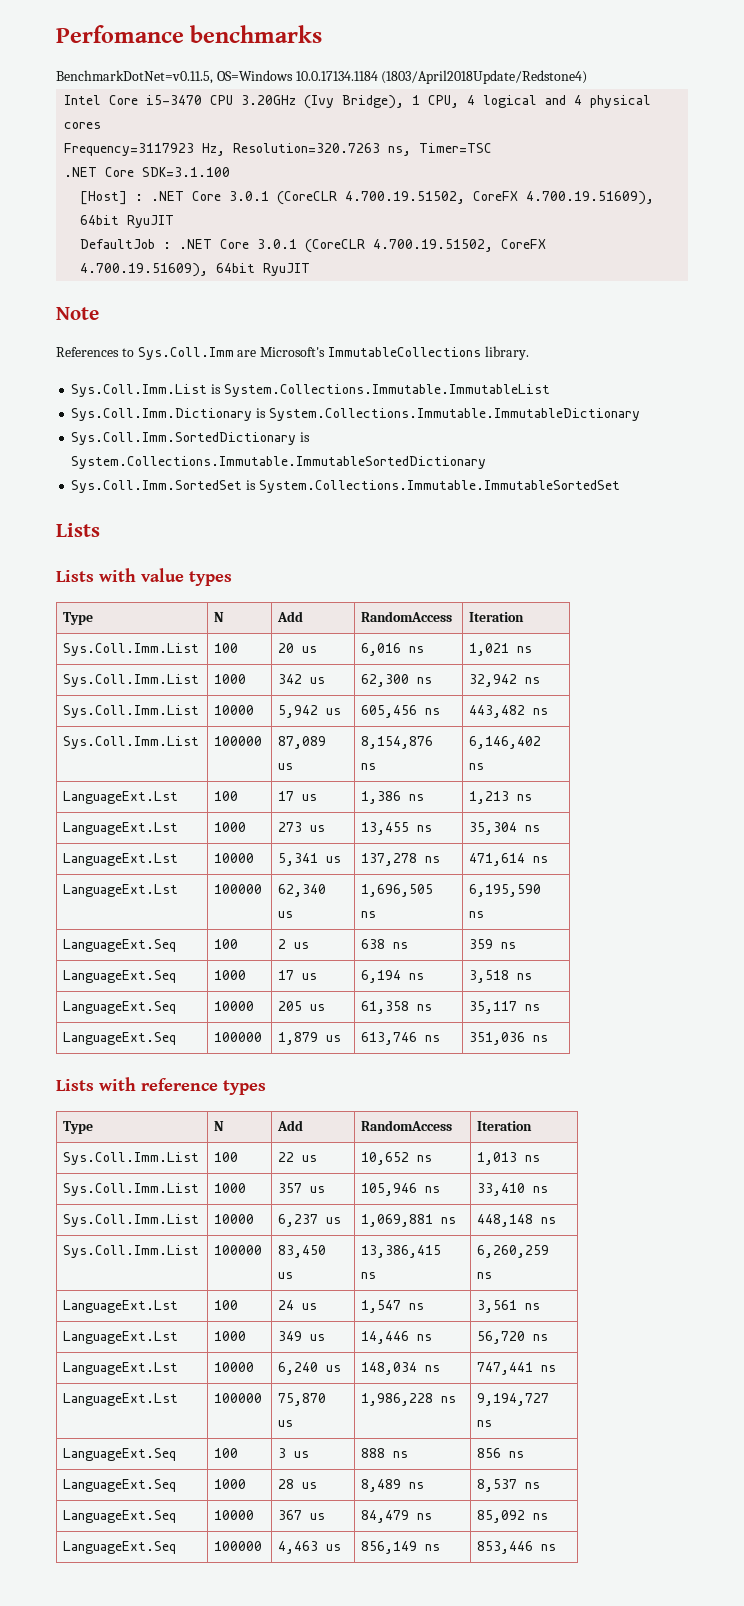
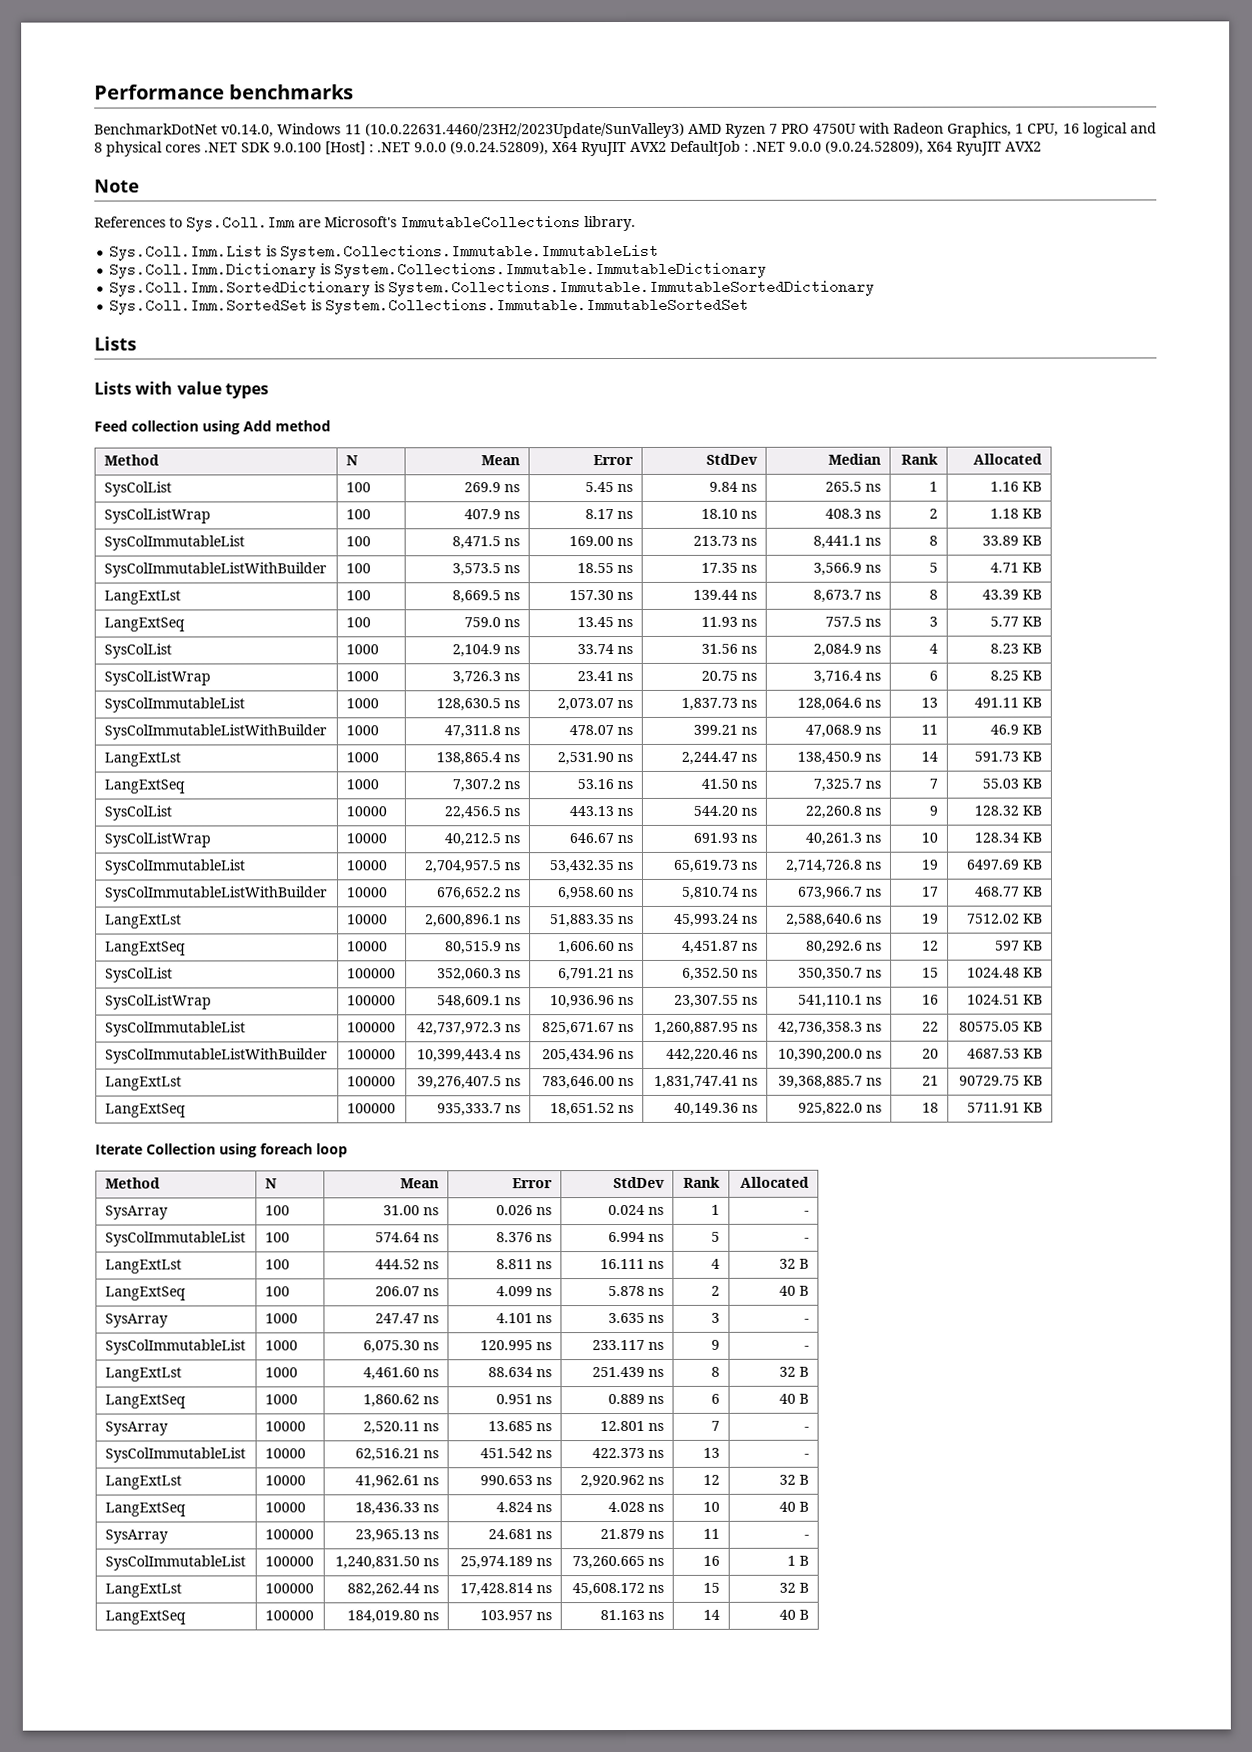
[56,25,184,43] Perfomance -> [94,84,225,100] Performance
[56,70,588,84] [64,95,405,109] BenchmarkDotNet=v0.11.5, OS=Windows 10.0.17134.1184 (1803/April2018Update/Redstone4) // Intel Core i5-3470 CPU 3.20GHz (Ivy Bridge), -> [94,122,1013,139] BenchmarkDotNet v0.14.0, Windows 11 (10.0.22631.4460/23H2/2023Update/SunValley3) AMD Ryzen 7 PRO 4750U with Radeon Graphics,
[467,95,476,105] 4 -> [1062,123,1080,134] 16
[574,95,583,105] 4 -> [94,142,103,153] 8
[64,143,493,156] [64,167,231,177] [80,191,655,205] [80,215,175,228] // Frequency=3117923 Hz, Resolution=320.7263 ns, Timer=TSC // .NET Core SDK=3.1.100 // [Host] : .NET Core 3.0.1 (CoreCLR 4.700.19.51502, CoreFX 4.700.19.51609), 64bit RyuJIT // -> [204,141,667,157] .NET SDK 9.0.100 [Host] : .NET 9.0.0 (9.0.24.52809), X64 RyuJIT AVX2
[220,239,547,253] [80,263,311,277] Core 3.0.1 (CoreCLR 4.700.19.51502, CoreFX 4.700.19.51609), 64bit RyuJIT -> [789,140,1042,156] 9.0.0 (9.0.24.52809), X64 RyuJIT AVX2
[63,612,94,625] [214,612,225,622] [277,611,304,622] [361,611,453,622] [469,612,525,622] [63,643,200,656] [214,643,239,653] [278,643,318,653] [361,643,425,656] [469,643,533,656] [63,674,200,687] [214,674,247,684] [278,674,326,684] [361,674,433,687] [469,674,541,687] [63,705,200,718] [214,705,255,715] [278,705,342,718] [361,705,441,718] [469,705,549,718] [63,736,200,749] [214,736,263,746] [278,736,327,749] [278,763,294,770] [361,736,434,749] [361,763,377,770] [469,736,542,749] [469,763,485,770] [63,791,179,804] [214,791,239,801] [278,791,318,801] [361,791,425,804] [469,791,533,804] [63,822,179,835] [214,822,247,832] [278,822,326,832] [361,822,433,835] [469,822,541,835] [63,853,179,866] [214,853,255,863] [278,853,342,866] [361,853,441,866] [469,853,549,866] [63,884,179,897] [214,884,263,894] [278,884,327,897] [278,911,294,918] [361,884,434,897] [361,911,377,918] [469,884,542,897] [469,911,485,918] [63,939,177,952] [214,939,239,949] [278,939,310,949] [361,939,409,949] [469,939,517,949] [63,970,177,983] [214,970,247,980] [278,970,318,980] [361,970,425,983] [469,970,533,983] [63,1001,177,1014] [214,1001,255,1011] [278,1001,326,1011] [361,1001,433,1014] [469,1001,541,1014] [63,1032,177,1045] [214,1032,263,1042] [278,1032,342,1045] [361,1032,441,1045] [469,1032,549,1045] [56,1077,266,1095] [63,1121,94,1134] [214,1121,225,1131] [277,1120,304,1131] [361,1120,453,1131] [477,1121,533,1131] [63,1152,200,1165] [214,1152,239,1162] [278,1152,318,1162] [361,1152,433,1165] [477,1152,541,1165] [63,1183,200,1196] [214,1183,247,1193] [278,1183,326,1193] [361,1183,441,1196] [477,1183,549,1196] [63,1214,200,1227] [214,1214,255,1224] [278,1214,342,1227] [361,1214,457,1227] [477,1214,557,1227] [63,1245,200,1258] [214,1245,263,1255] [278,1245,327,1258] [278,1272,294,1279] [361,1245,442,1258] [361,1272,377,1279] [477,1245,550,1258] [477,1272,493,1279] [63,1300,179,1313] [214,1300,239,1310] [278,1300,318,1310] [361,1300,425,1313] [477,1300,541,1313] [63,1331,179,1344] [214,1331,247,1341] [278,1331,326,1341] [361,1331,433,1344] [477,1331,549,1344] [63,1362,179,1375] [214,1362,255,1372] [278,1362,342,1375] [361,1362,441,1375] [477,1362,557,1375] [63,1393,179,1406] [214,1393,263,1403] [278,1393,327,1406] [278,1420,294,1427] [361,1393,457,1406] [477,1393,550,1406] [477,1420,493,1427] [63,1448,177,1461] [214,1448,239,1458] [278,1448,310,1458] [361,1448,409,1458] [477,1448,525,1458] [63,1479,177,1492] [214,1479,247,1489] [278,1479,318,1489] [361,1479,425,1492] [477,1479,541,1492] [63,1510,177,1523] [214,1510,255,1520] [278,1510,326,1520] [361,1510,433,1523] [477,1510,549,1523] [63,1541,177,1554] [214,1541,263,1551] [278,1541,342,1554] [361,1541,441,1554] [477,1541,557,1554] // Type | N | Add | RandomAccess | Iteration // Sys.Coll.Imm.List | 100 | 20 us | 6,016 ns | 1,021 ns // Sys.Coll.Imm.List | 1000 | 342 us | 62,300 ns | 32,942 ns // Sys.Coll.Imm.List | 10000 | 5,942 us | 605,456 ns | 443,482 ns // Sys.Coll.Imm.List | 100000 | 87,089 us | 8,154,876 ns | 6,146,402 ns // LanguageExt.Lst | 100 | 17 us | 1,386 ns | 1,213 ns // LanguageExt.Lst | 1000 | 273 us | 13,455 ns | 35,304 ns // LanguageExt.Lst | 10000 | 5,341 us | 137,278 ns | 471,614 ns // LanguageExt.Lst | 100000 | 62,340 us | 1,696,505 ns | 6,195,590 ns // LanguageExt.Seq | 100 | 2 us | 638 ns | 359 ns // LanguageExt.Seq | 1000 | 17 us | 6,194 ns | 3,518 ns // LanguageExt.Seq | 10000 | 205 us | 61,358 ns | 35,117 ns // LanguageExt.Seq | 100000 | 1,879 us | 613,746 ns | 351,036 ns // Lists with reference types // Type | N | Add | RandomAccess | Iteration // Sys.Coll.Imm.List | 100 | 22 us | 10,652 ns | 1,013 ns // Sys.Coll.Imm.List | 1000 | 357 us | 105,946 ns | 33,410 ns // Sys.Coll.Imm.List | 10000 | 6,237 us | 1,069,881 ns | 448,148 ns // Sys.Coll.Imm.List | 100000 | 83,450 us | 13,386,415 ns | 6,260,259 ns // LanguageExt.Lst | 100 | 24 us | 1,547 ns | 3,561 ns // LanguageExt.Lst | 1000 | 349 us | 14,446 ns | 56,720 ns // LanguageExt.Lst | 10000 | 6,240 us | 148,034 ns | 747,441 ns // LanguageExt.Lst | 100000 | 75,870 us | 1,986,228 ns | 9,194,727 ns // LanguageExt.Seq | 100 | 3 us | 888 ns | 856 ns // LanguageExt.Seq | 1000 | 28 us | 8,489 ns | 8,537 ns // LanguageExt.Seq | 10000 | 367 us | 84,479 ns | 85,092 ns // LanguageExt.Seq | 100000 | 4,463 us | 856,149 ns | 853,446 ns -> [94,420,331,435] [103,454,159,466] [345,455,358,466] [481,455,521,466] [593,454,635,466] [706,453,759,465] [828,453,882,465] [901,453,939,465] [973,453,1043,465] [103,481,172,497] [345,482,371,493] [464,482,521,493] [585,482,634,493] [709,481,758,492] [825,481,882,492] [929,481,939,492] [990,481,1043,492] [103,508,211,524] [345,509,371,520] [464,509,521,520] [585,509,634,520] [701,508,758,519] [825,508,882,519] [929,508,939,519] [990,508,1043,519] [103,535,245,551] [345,536,371,547] [452,536,521,550] [569,536,634,547] [693,535,758,546] [813,535,882,549] [929,535,939,546] [982,535,1043,546] [103,562,327,578] [345,563,371,574] [452,563,521,577] [577,563,634,574] [701,562,758,573] [813,562,882,576] [929,562,939,573] [990,562,1043,573] [103,590,181,605] [345,590,371,601] [452,590,521,604] [569,590,634,601] [693,589,758,600] [813,589,882,603] [929,589,939,600] [982,589,1043,600] [103,617,185,632] [345,617,371,628] [464,617,521,628] [577,617,634,628] [701,616,758,627] [825,616,882,627] [929,616,939,627] [990,616,1043,627] [103,643,172,659] [345,644,379,655] [452,644,521,658] [577,644,634,655] [701,643,758,654] [813,643,882,657] [929,643,939,654] [990,643,1043,654] [103,670,211,686] [345,671,379,682] [452,671,521,685] [577,671,634,682] [701,670,758,681] [813,670,882,684] [929,670,939,681] [990,670,1043,681] [103,697,245,713] [345,698,379,709] [436,698,521,712] [557,698,634,712] [681,697,758,711] [797,697,882,711] [921,697,939,708] [974,697,1043,708] [103,724,327,740] [345,725,379,736] [444,725,521,739] [569,725,634,736] [693,724,758,735] [805,724,882,738] [921,724,939,735] [990,724,1043,735] [103,752,181,767] [345,752,379,763] [436,752,521,766] [557,752,634,766] [681,751,758,765] [797,751,882,765] [921,751,939,762] [974,751,1043,762] [103,779,185,794] [345,779,379,790] [452,779,521,793] [577,779,634,790] [701,778,758,789] [813,778,882,792] [929,778,939,789] [982,778,1043,789] [103,805,172,821] [345,806,387,817] [444,806,521,820] [569,806,634,817] [693,805,758,816] [805,805,882,819] [929,805,939,816] [974,805,1043,816] [103,832,211,848] [345,833,387,844] [444,833,521,847] [569,833,634,844] [693,832,758,843] [805,832,882,846] [921,832,939,843] [974,832,1043,843] [103,859,245,875] [345,860,387,871] [424,860,521,874] [549,860,634,874] [673,859,758,873] [785,859,882,873] [921,859,939,870] [966,859,1043,870] [104,886,328,902] [346,887,388,898] [437,887,522,901] [558,887,635,901] [682,886,759,900] [798,886,883,900] [922,886,940,897] [975,886,1044,897] [104,914,182,929] [346,914,388,925] [425,914,522,928] [550,914,635,928] [674,913,759,927] [786,913,883,927] [922,913,940,924] [967,913,1044,924] [104,941,186,956] [346,941,388,952] [445,941,522,955] [558,941,635,955] [682,940,759,954] [806,940,883,954] [922,940,940,951] [995,940,1044,951] [104,967,173,983] [346,968,396,979] [437,968,522,982] [558,968,635,982] [682,967,759,981] [798,967,883,981] [922,967,940,978] [967,967,1044,978] [104,994,212,1010] [346,995,396,1006] [437,995,522,1009] [550,995,635,1009] [674,994,759,1008] [798,994,883,1008] [922,994,940,1005] [967,994,1044,1005] [104,1021,246,1037] [346,1022,396,1033] [417,1022,522,1036] [542,1022,635,1036] [654,1021,759,1035] [778,1021,883,1035] [922,1021,940,1032] [959,1021,1044,1032] [104,1048,328,1064] [346,1049,396,1060] [417,1049,522,1063] [542,1049,635,1063] [666,1048,759,1062] [778,1048,883,1062] [922,1048,940,1059] [967,1048,1044,1059] [104,1076,182,1091] [346,1076,396,1087] [417,1076,522,1090] [542,1076,635,1090] [654,1075,759,1089] [778,1075,883,1089] [922,1075,940,1086] [959,1075,1044,1086] [104,1103,186,1118] [346,1103,396,1114] [437,1103,522,1117] [550,1103,635,1117] [674,1102,759,1116] [798,1102,883,1116] [922,1102,940,1113] [967,1102,1044,1113] [95,1143,348,1158] [104,1177,160,1189] [264,1178,277,1189] [400,1178,440,1189] [512,1178,554,1189] [613,1176,666,1189] [683,1176,721,1188] [740,1176,810,1188] [104,1205,168,1220] [264,1205,290,1216] [383,1205,440,1216] [496,1205,553,1216] [608,1204,665,1216] [711,1204,721,1215] [804,1210,810,1215] [104,1231,246,1247] [264,1232,290,1243] [375,1232,440,1243] [496,1232,553,1243] [608,1231,665,1243] [711,1231,721,1242] [804,1237,810,1242] [104,1259,182,1274] [264,1259,290,1270] [375,1259,440,1270] [496,1259,553,1270] [600,1258,665,1270] [711,1258,721,1269] [779,1258,810,1269] [104,1286,186,1301] [264,1286,290,1297] [375,1286,440,1297] [496,1286,553,1297] [608,1285,665,1297] [711,1285,721,1296] [779,1285,810,1296] [104,1313,168,1328] [264,1313,298,1324] [375,1313,440,1324] [496,1313,553,1324] [608,1312,665,1324] [711,1312,721,1323] [804,1318,810,1323] [104,1339,246,1355] [264,1340,298,1351] [363,1340,440,1354] [480,1340,553,1351] [592,1339,665,1351] [711,1339,721,1350] [804,1345,810,1350] [104,1367,182,1382] [264,1367,298,1378] [363,1367,440,1381] [488,1367,553,1378] [592,1366,665,1378] [711,1366,721,1377] [779,1366,810,1377] [104,1394,186,1409] [264,1394,298,1405] [363,1394,440,1408] [496,1394,553,1405] [608,1393,665,1405] [711,1393,721,1404] [779,1393,810,1404] [104,1421,168,1436] [264,1421,306,1432] [363,1421,440,1435] [488,1421,553,1432] [600,1420,665,1432] [711,1420,721,1431] [804,1426,810,1431] [104,1447,246,1463] [264,1448,306,1459] [355,1448,440,1462] [480,1448,553,1459] [592,1447,665,1459] [703,1447,721,1458] [804,1453,810,1458] [104,1475,182,1490] [264,1475,306,1486] [355,1475,440,1489] [480,1475,553,1486] [580,1474,665,1489] [703,1474,721,1485] [779,1474,810,1485] [104,1502,186,1517] [264,1502,306,1513] [355,1502,440,1516] [496,1502,553,1513] [608,1501,665,1513] [703,1501,721,1512] [779,1501,810,1512] [104,1529,168,1544] [264,1529,314,1540] [355,1529,440,1543] [488,1529,553,1540] [600,1528,665,1540] [703,1528,721,1539] [804,1534,810,1539] [104,1555,246,1571] [264,1556,314,1567] [335,1556,440,1570] [460,1556,553,1570] [572,1555,665,1570] [703,1555,721,1566] [787,1555,810,1566] [104,1583,182,1598] [264,1583,314,1594] [347,1583,440,1597] [460,1583,553,1597] [572,1582,665,1597] [703,1582,721,1593] [779,1582,810,1593] [104,1610,186,1625] [264,1610,314,1621] [347,1610,440,1624] [480,1610,553,1621] [600,1609,665,1621] [703,1609,721,1620] [779,1609,810,1620] // Feed collection using Add method // Method | N | Mean | Error | StdDev | Median | Rank | Allocated // SysColList | 100 | 269.9 ns | 5.45 ns | 9.84 ns | 265.5 ns | 1 | 1.16 KB // SysColListWrap | 100 | 407.9 ns | 8.17 ns | 18.10 ns | 408.3 ns | 2 | 1.18 KB // SysColImmutableList | 100 | 8,471.5 ns | 169.00 ns | 213.73 ns | 8,441.1 ns | 8 | 33.89 KB // SysColImmutableListWithBuilder | 100 | 3,573.5 ns | 18.55 ns | 17.35 ns | 3,566.9 ns | 5 | 4.71 KB // LangExtLst | 100 | 8,669.5 ns | 157.30 ns | 139.44 ns | 8,673.7 ns | 8 | 43.39 KB // LangExtSeq | 100 | 759.0 ns | 13.45 ns | 11.93 ns | 757.5 ns | 3 | 5.77 KB // SysColList | 1000 | 2,104.9 ns | 33.74 ns | 31.56 ns | 2,084.9 ns | 4 | 8.23 KB // SysColListWrap | 1000 | 3,726.3 ns | 23.41 ns | 20.75 ns | 3,716.4 ns | 6 | 8.25 KB // SysColImmutableList | 1000 | 128,630.5 ns | 2,073.07 ns | 1,837.73 ns | 128,064.6 ns | 13 | 491.11 KB // SysColImmutableListWithBuilder | 1000 | 47,311.8 ns | 478.07 ns | 399.21 ns | 47,068.9 ns | 11 | 46.9 KB // LangExtLst | 1000 | 138,865.4 ns | 2,531.90 ns | 2,244.47 ns | 138,450.9 ns | 14 | 591.73 KB // LangExtSeq | 1000 | 7,307.2 ns | 53.16 ns | 41.50 ns | 7,325.7 ns | 7 | 55.03 KB // SysColList | 10000 | 22,456.5 ns | 443.13 ns | 544.20 ns | 22,260.8 ns | 9 | 128.32 KB // SysColListWrap | 10000 | 40,212.5 ns | 646.67 ns | 691.93 ns | 40,261.3 ns | 10 | 128.34 KB // SysColImmutableList | 10000 | 2,704,957.5 ns | 53,432.35 ns | 65,619.73 ns | 2,714,726.8 ns | 19 | 6497.69 KB // SysColImmutableListWithBuilder | 10000 | 676,652.2 ns | 6,958.60 ns | 5,810.74 ns | 673,966.7 ns | 17 | 468.77 KB // LangExtLst | 10000 | 2,600,896.1 ns | 51,883.35 ns | 45,993.24 ns | 2,588,640.6 ns | 19 | 7512.02 KB // LangExtSeq | 10000 | 80,515.9 ns | 1,606.60 ns | 4,451.87 ns | 80,292.6 ns | 12 | 597 KB // SysColList | 100000 | 352,060.3 ns | 6,791.21 ns | 6,352.50 ns | 350,350.7 ns | 15 | 1024.48 KB // SysColListWrap | 100000 | 548,609.1 ns | 10,936.96 ns | 23,307.55 ns | 541,110.1 ns | 16 | 1024.51 KB // SysColImmutableList | 100000 | 42,737,972.3 ns | 825,671.67 ns | 1,260,887.95 ns | 42,736,358.3 ns | 22 | 80575.05 KB // SysColImmutableListWithBuilder | 100000 | 10,399,443.4 ns | 205,434.96 ns | 442,220.46 ns | 10,390,200.0 ns | 20 | 4687.53 KB // LangExtLst | 100000 | 39,276,407.5 ns | 783,646.00 ns | 1,831,747.41 ns | 39,368,885.7 ns | 21 | 90729.75 KB // LangExtSeq | 100000 | 935,333.7 ns | 18,651.52 ns | 40,149.36 ns | 925,822.0 ns | 18 | 5711.91 KB // Iterate Collection using foreach loop // Method | N | Mean | Error | StdDev | Rank | Allocated // SysArray | 100 | 31.00 ns | 0.026 ns | 0.024 ns | 1 | - // SysColImmutableList | 100 | 574.64 ns | 8.376 ns | 6.994 ns | 5 | - // LangExtLst | 100 | 444.52 ns | 8.811 ns | 16.111 ns | 4 | 32 B // LangExtSeq | 100 | 206.07 ns | 4.099 ns | 5.878 ns | 2 | 40 B // SysArray | 1000 | 247.47 ns | 4.101 ns | 3.635 ns | 3 | - // SysColImmutableList | 1000 | 6,075.30 ns | 120.995 ns | 233.117 ns | 9 | - // LangExtLst | 1000 | 4,461.60 ns | 88.634 ns | 251.439 ns | 8 | 32 B // LangExtSeq | 1000 | 1,860.62 ns | 0.951 ns | 0.889 ns | 6 | 40 B // SysArray | 10000 | 2,520.11 ns | 13.685 ns | 12.801 ns | 7 | - // SysColImmutableList | 10000 | 62,516.21 ns | 451.542 ns | 422.373 ns | 13 | - // LangExtLst | 10000 | 41,962.61 ns | 990.653 ns | 2,920.962 ns | 12 | 32 B // LangExtSeq | 10000 | 18,436.33 ns | 4.824 ns | 4.028 ns | 10 | 40 B // SysArray | 100000 | 23,965.13 ns | 24.681 ns | 21.879 ns | 11 | - // SysColImmutableList | 100000 | 1,240,831.50 ns | 25,974.189 ns | 73,260.665 ns | 16 | 1 B // LangExtLst | 100000 | 882,262.44 ns | 17,428.814 ns | 45,608.172 ns | 15 | 32 B // LangExtSeq | 100000 | 184,019.80 ns | 103.957 ns | 81.163 ns | 14 | 40 B

